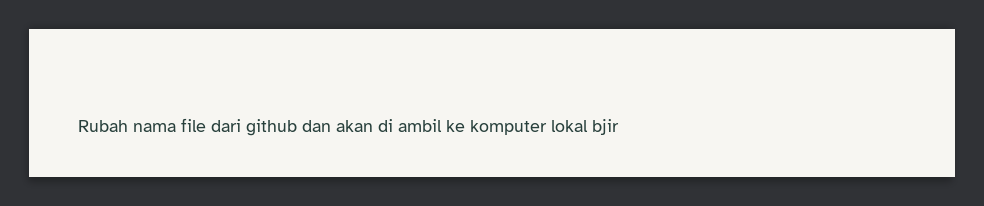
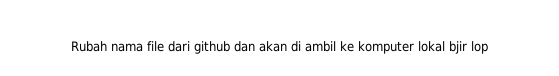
(619, 127) none -> [471,41,488,54] lop

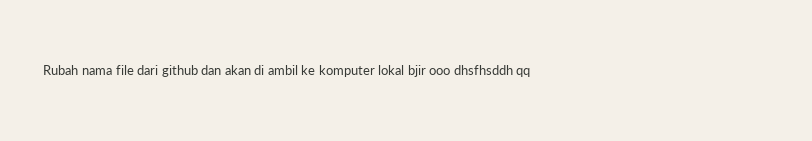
[471,41,488,54] lop -> [429,65,531,77] ooo dhsfhsddh qq

